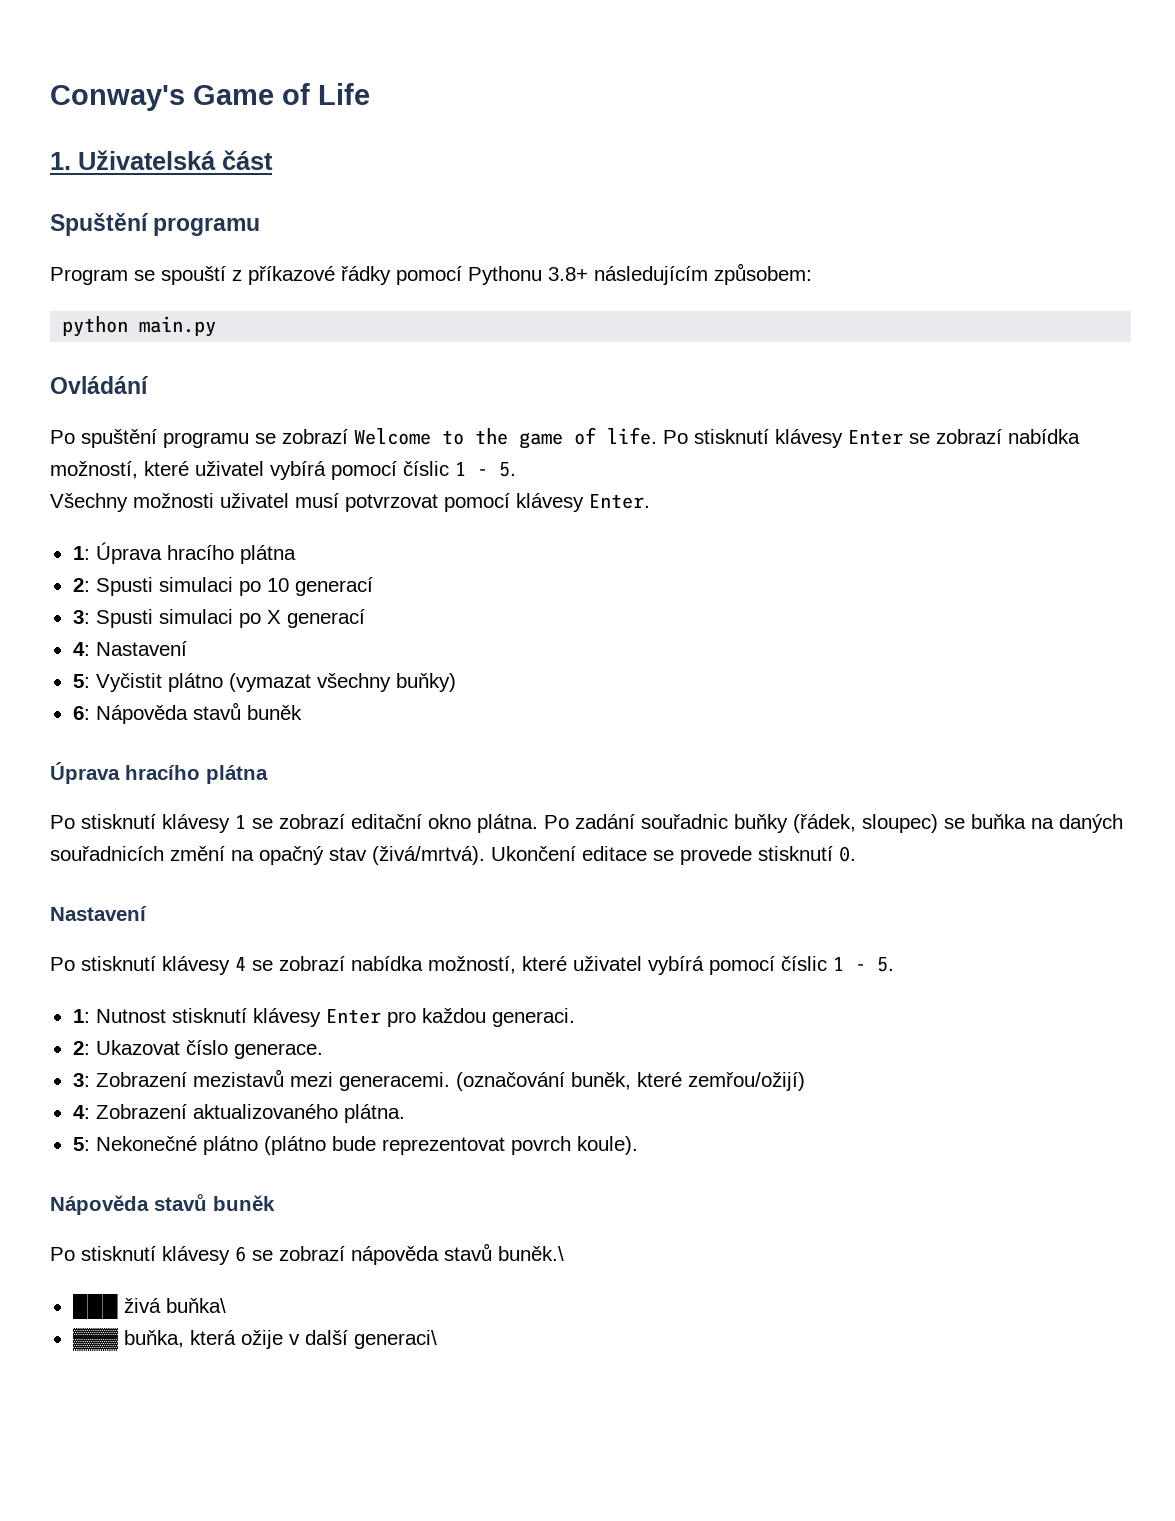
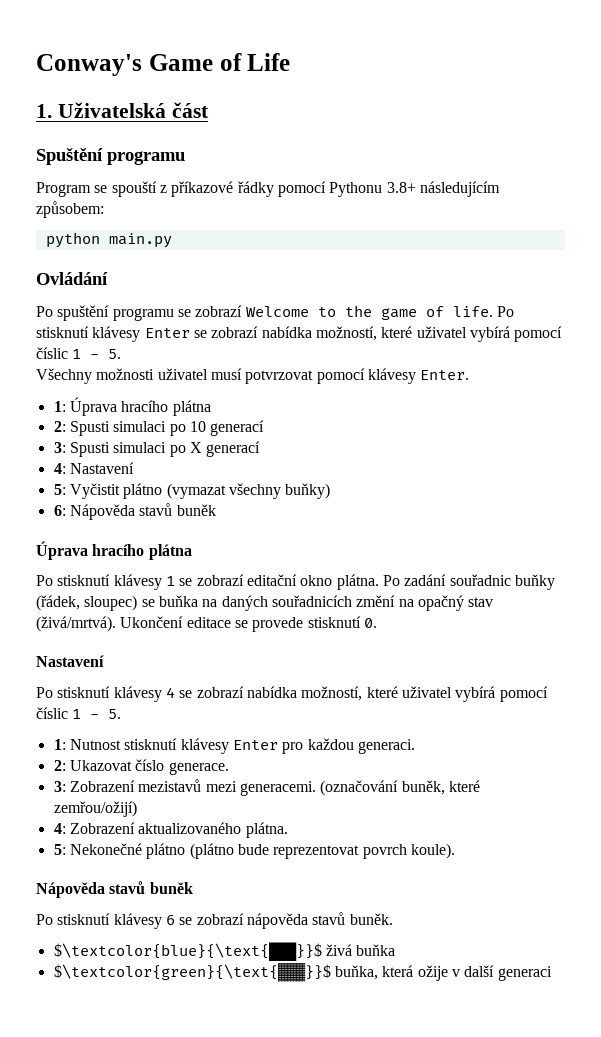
[498,1246,564,1261] [72,1294,226,1319] [72,1328,118,1351] buněk.\ // ███ živá buňka\ // ▓▓▓ -> [349,913,393,925] [53,942,396,961] [53,963,331,982] buněk. // $\textcolor{blue}{\text{███}}$ živá buňka // $\textcolor{green}{\text{▓▓▓}}$
[353,1330,437,1349] generaci\ -> [497,966,552,981] generaci

